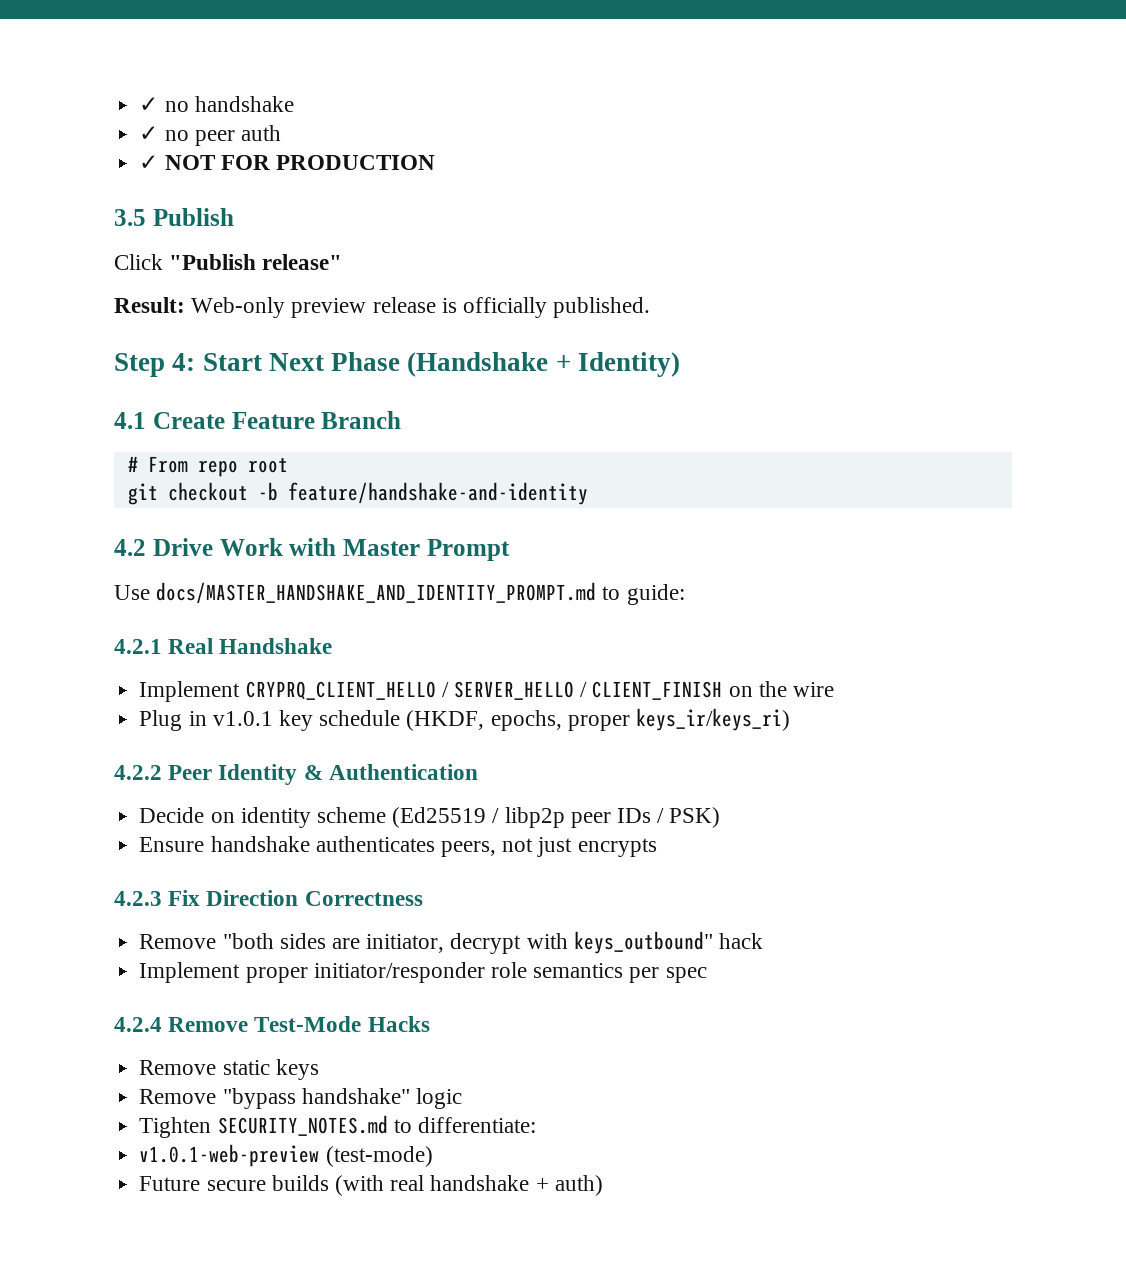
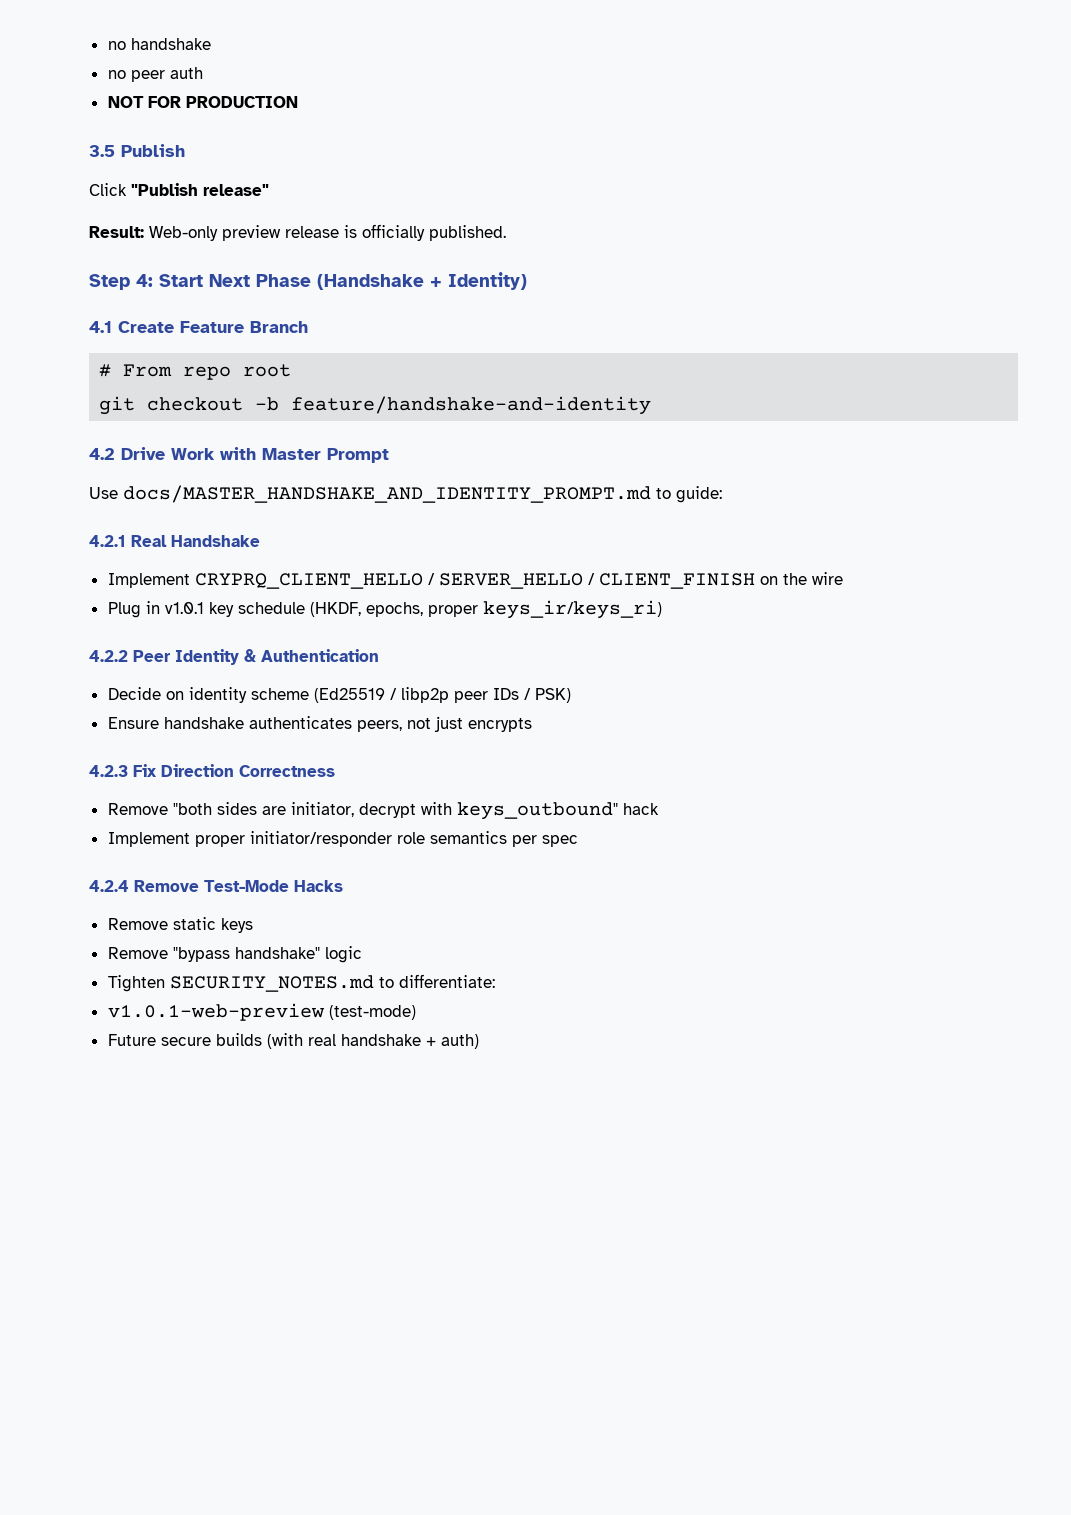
[139,97,159,112] ✓ -> (107, 45) none
[139,126,159,141] ✓ -> (211, 44) none
[139,155,159,170] ✓ -> (203, 73) none

